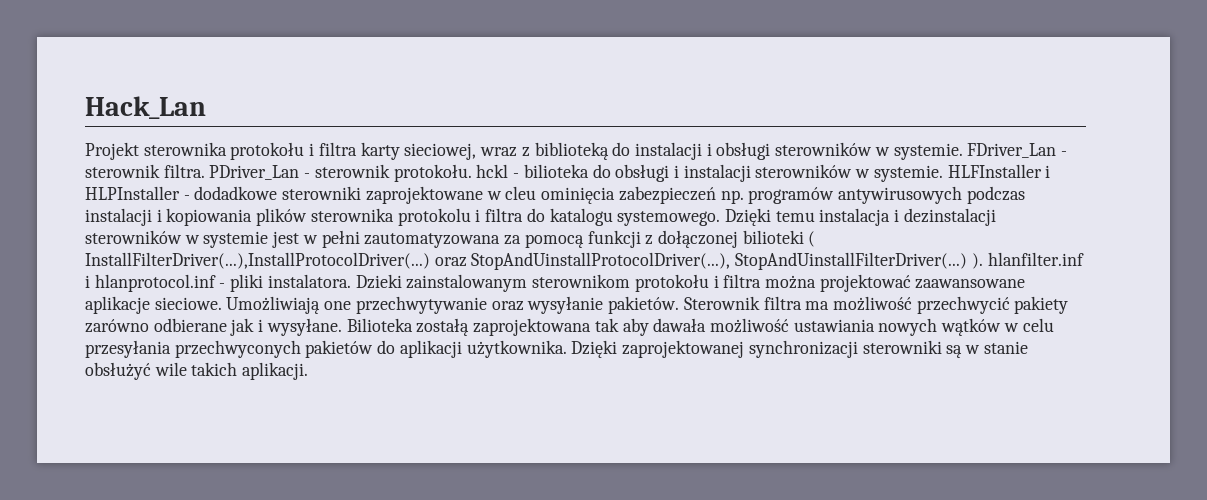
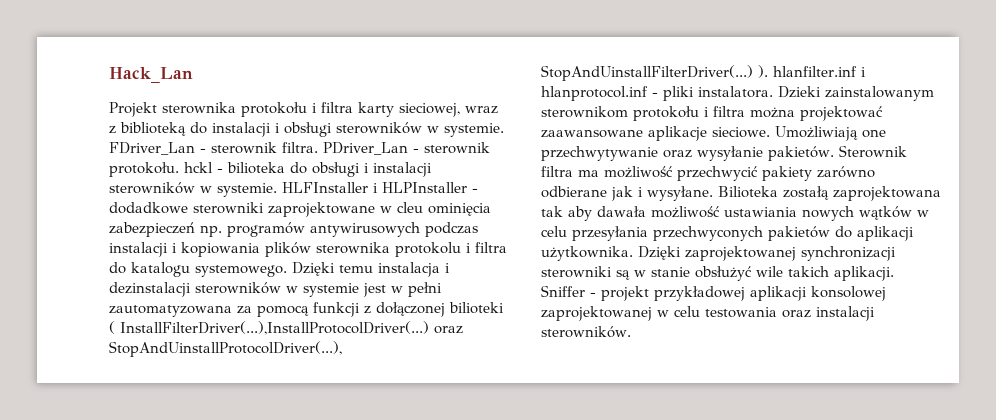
(309, 371) none -> [541,285,886,301] [541,306,875,321] [541,326,631,338] Sniffer - projekt przykładowej aplikacji konsolowej zaprojektowanej w celu testowania oraz instalacji sterowników.

